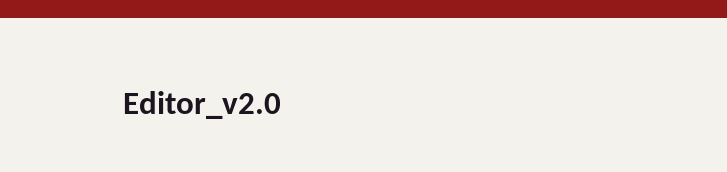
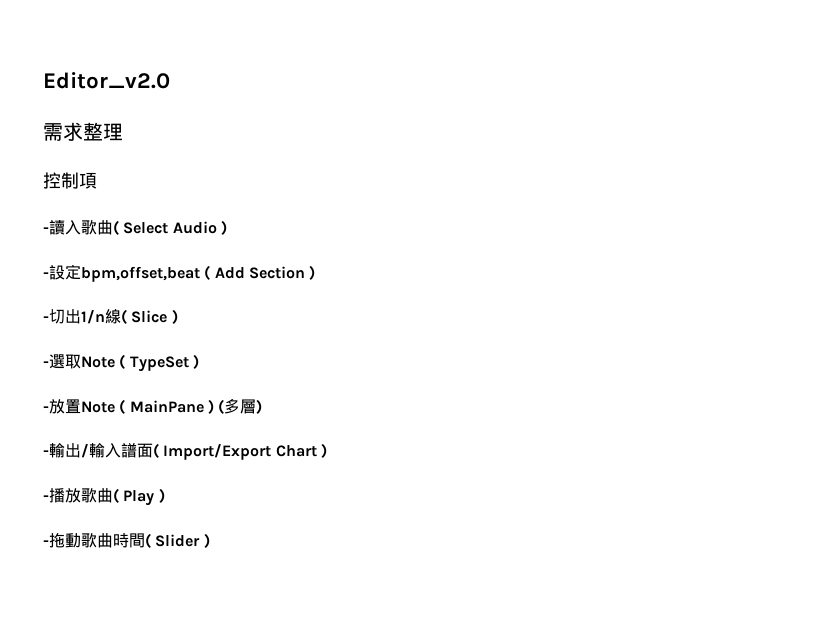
(281, 105) none -> [43,122,123,141] [43,172,97,189] [43,220,227,235] [43,264,316,282] [43,309,178,324] [43,354,199,372] [43,398,263,414] [43,443,327,460] [43,488,165,506] [43,533,210,548] // 需求整理 // 控制項 // -讀入歌曲( Select Audio ) // -設定bpm,offset,beat ( Add Section ) // -切出1/n線( Slice ) // -選取Note ( TypeSet ) // -放置Note ( MainPane ) (多層) // -輸出/輸入譜面( Import/Export Chart ) // -播放歌曲( Play ) // -拖動歌曲時間( Slider )

